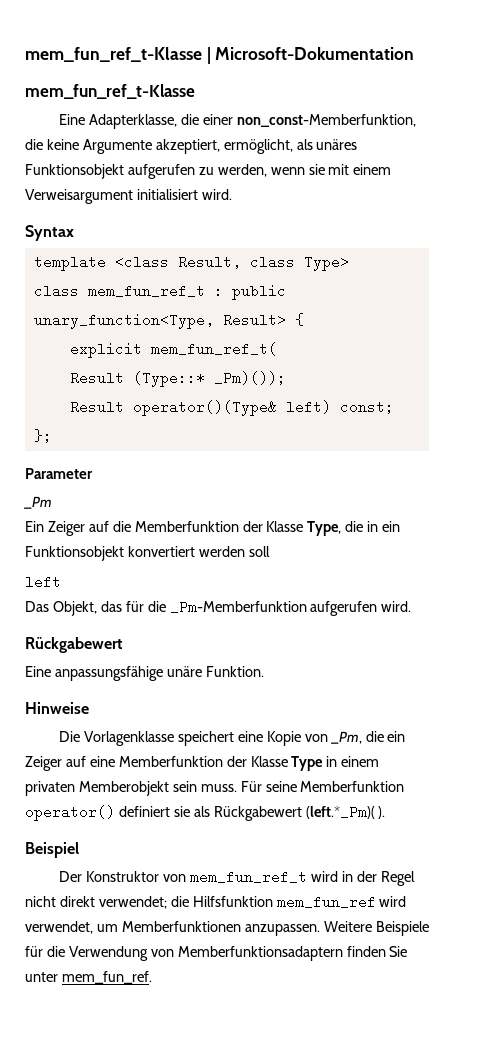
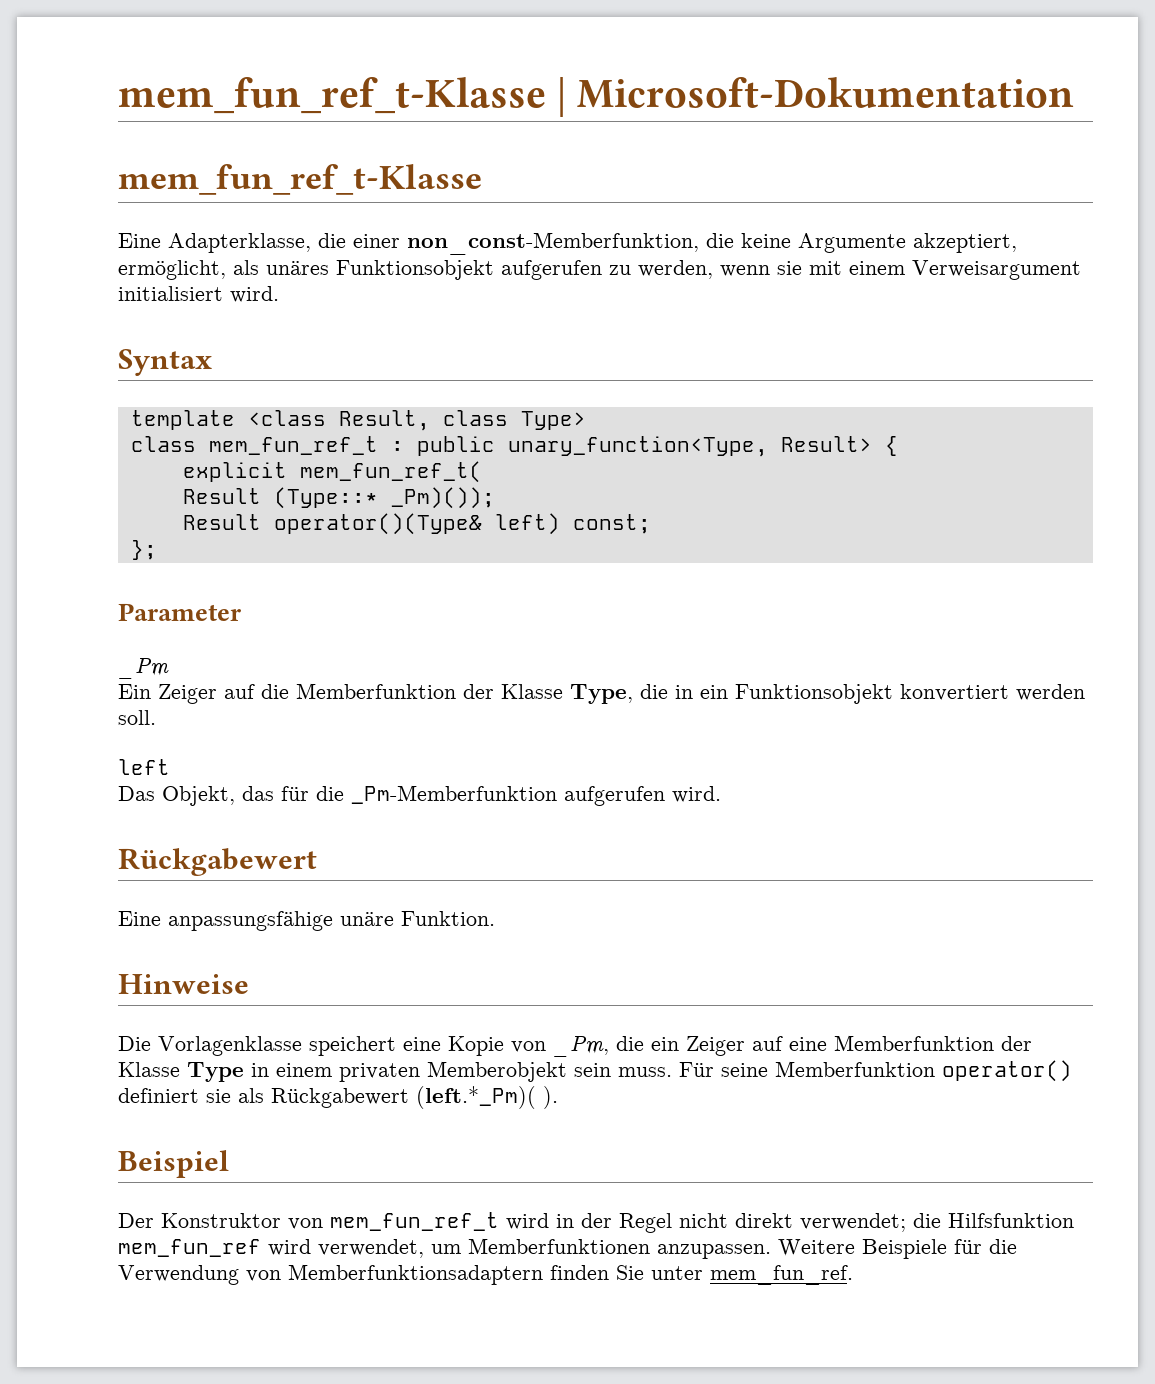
[248,546,270,557] soll -> [118,710,156,725] soll.

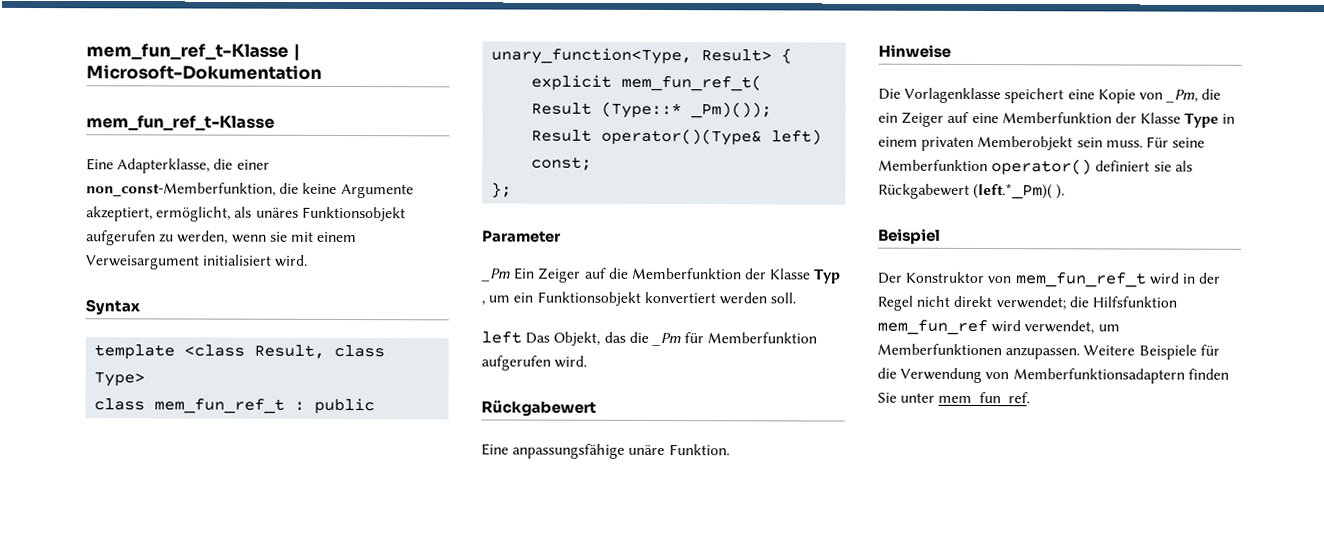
(169, 668) // -> (510, 275) none
[570,684,693,704] Type, die in -> [813,268,842,284] [481,295,511,306] Typ , um
(170, 767) // -> (522, 337) none
[281,785,557,804] für die _Pm-Memberfunktion -> [628,331,818,347] die _Pm für Memberfunktion

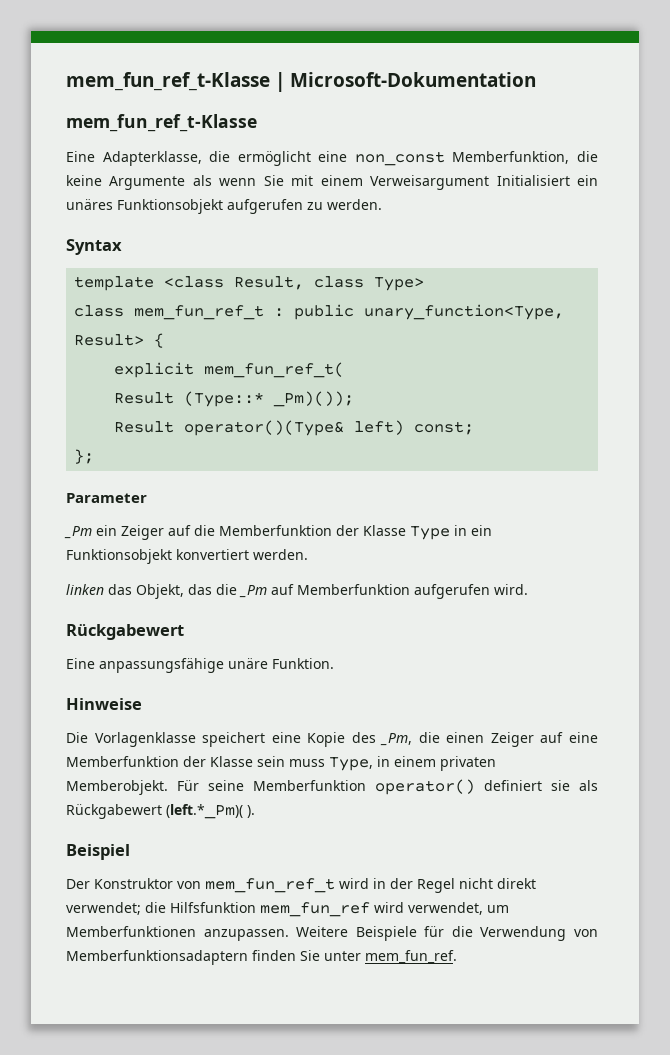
[236,159,270,170] [86,182,414,199] [86,206,406,222] [86,230,358,246] [85,254,309,270] einer non_const-Memberfunktion, die keine Argumente akzeptiert, ermöglicht, als unäres Funktionsobjekt aufgerufen zu werden, wenn sie mit einem Verweisargument initialisiert wird. -> [237,151,598,166] [66,175,599,190] [66,199,382,214] ermöglicht eine non_const Memberfunktion, die keine Argumente als wenn Sie mit einem Verweisargument Initialisiert ein unäres Funktionsobjekt aufgerufen zu werden.
[513,267,536,280] Ein -> [96,525,117,536] ein
[813,268,842,284] [481,291,797,306] [481,331,551,344] Typ , um ein Funktionsobjekt konvertiert werden soll. // left Das -> [410,525,492,540] [66,549,308,564] [66,584,132,595] Type in ein Funktionsobjekt konvertiert werden. // linken das
[684,332,705,344] für -> [271,584,294,595] auf
[1138,92,1163,100] von -> [351,732,376,743] des
[878,112,898,123] ein -> [446,732,485,743] einen
[1184,112,1236,128] [878,135,1143,151] Type in einem privaten Memberobjekt sein muss. -> [257,756,496,771] [66,780,168,795] sein muss Type, in einem privaten Memberobjekt.

